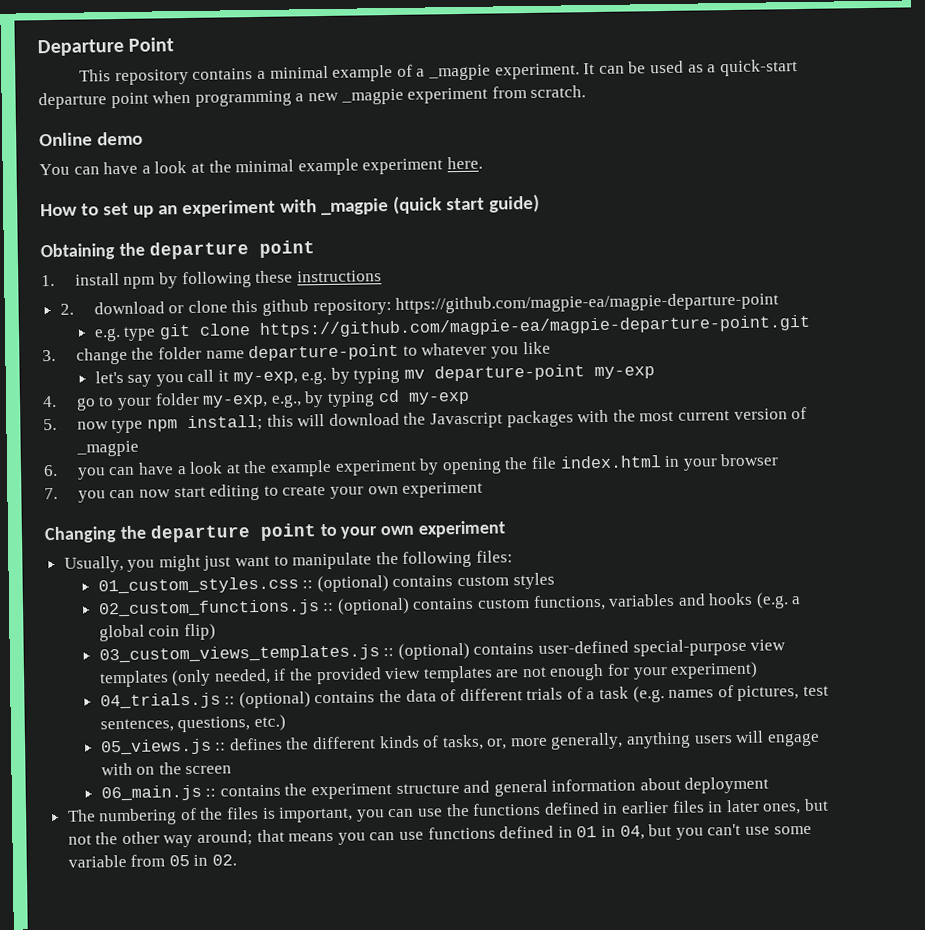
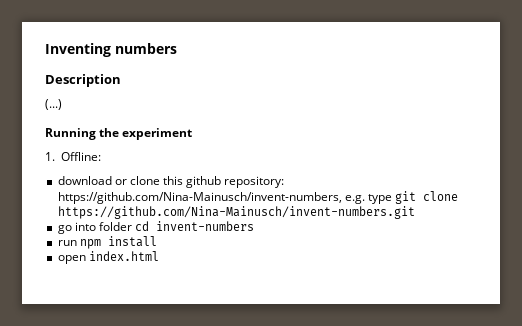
[37,37,175,57] [79,59,798,86] [38,85,587,110] [39,131,143,147] [39,156,483,176] [40,193,540,218] [40,240,315,261] [41,270,382,289] [59,303,74,315] Departure Point // This repository contains a minimal example of a _magpie experiment. It can be used as a quick-start departure point when programming a new _magpie experiment from scratch. // Online demo // You can have a look at the minimal example experiment here. // How to set up an experiment with _magpie (quick start guide) // Obtaining the departure point // 1. install npm by following these instructions // 2. -> [45,43,177,57] [45,74,121,87] [45,99,62,110] [45,128,193,140] [45,152,102,161] Inventing numbers // Description // (...) // Running the experiment // 1. Offline: //
[395,292,780,314] https://github.com/magpie-ea/magpie-departure-point // -> [57,192,342,204] https://github.com/Nina-Mainusch/invent-numbers,
[258,314,811,338] [42,341,551,365] [94,364,655,387] [42,389,470,411] [43,406,808,434] [75,440,139,457] [43,453,780,480] [44,481,484,503] [44,520,507,544] [63,550,514,573] [97,572,555,595] [97,592,802,618] [98,623,216,642] [98,638,787,664] [98,661,759,688] [99,685,829,710] [99,714,286,733] [99,730,820,756] [100,762,233,776] [100,776,770,802] [67,798,829,826] [67,823,812,848] [67,854,238,868] https://github.com/magpie-ea/magpie-departure-point.git // 3. change the folder name departure-point to whatever you like // let's say you call it my-exp, e.g. by typing mv departure-point my-exp // 4. go to your folder my-exp, e.g., by typing cd my-exp // 5. now type npm install; this will download the Javascript packages with the most current version of _magpie // 6. you can have a look at the example experiment by opening the file index.html in your browser // 7. you can now start editing to create your own experiment // Changing the departure point to your own experiment // Usually, you might just want to manipulate the following files: // 01_custom_styles.css :: (optional) contains custom styles // 02_custom_functions.js :: (optional) contains custom functions, variables and hooks (e.g. a global coin flip) // 03_custom_views_templates.js :: (optional) contains user-defined special-purpose view templates (only needed, if the provided view templates are not enough for your experiment) // 04_trials.js :: (optional) contains the data of different trials of a task (e.g. names of pictures, test sentences, questions, etc.) // 05_views.js :: defines the different kinds of tasks, or, more generally, anything users will engage with on the screen // 06_main.js :: contains the experiment structure and general information about deployment // The numbering of the files is important, you can use the functions defined in earlier files in later ones, but not the other way around; that means you can use functions defined in 01 in 04, but you can't use some variable from 05 in 02. -> [57,206,415,219] [57,221,254,234] [57,236,157,249] [57,251,159,264] https://github.com/Nina-Mainusch/invent-numbers.git // go into folder cd invent-numbers // run npm install // open index.html

